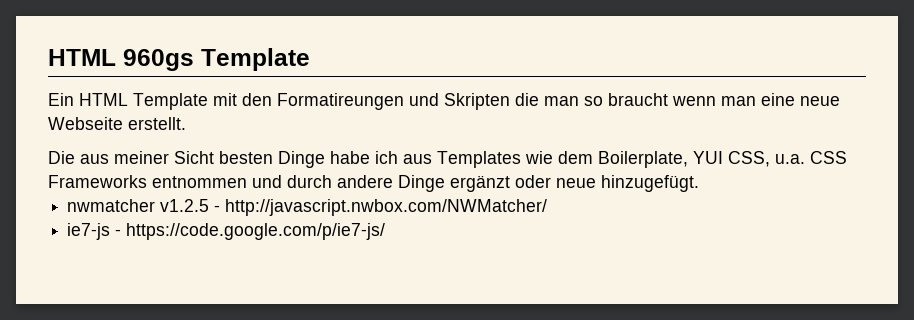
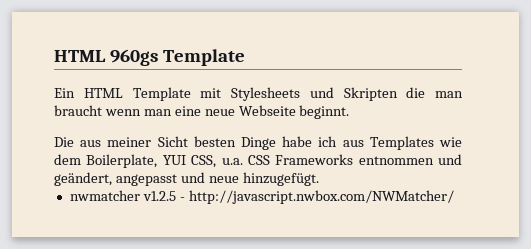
[242,93,404,110] den Formatireungen -> [231,87,300,101] Stylesheets
[584,96,603,106] so -> (463, 94) none
[128,117,186,130] erstellt. -> [299,105,350,119] beginnt.
[287,175,551,192] durch andere Dinge ergänzt oder -> [54,172,205,186] geändert, angepasst und
[67,223,386,240] // ie7-js - https://code.google.com/p/ie7-js/ -> (454, 197) none

